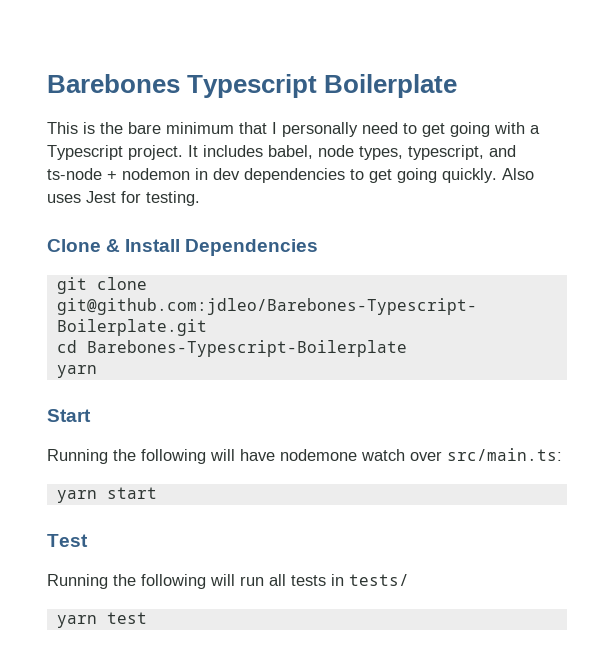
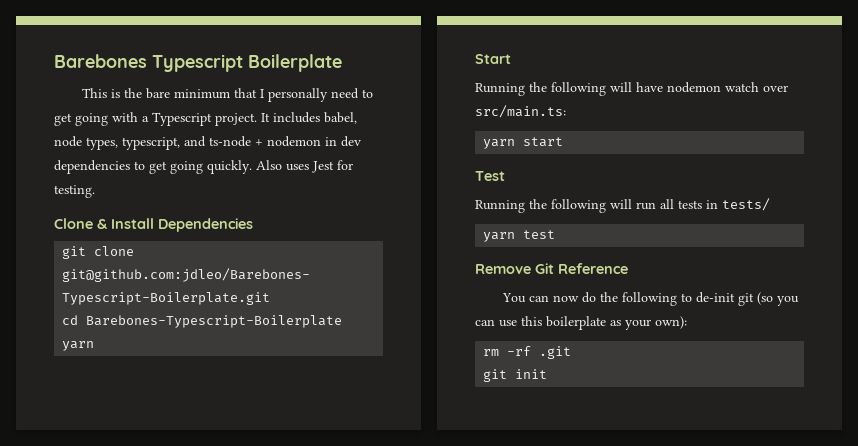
[280,449,357,461] nodemone -> [667,82,721,93] nodemon
(147, 618) none -> [475,263,628,274] [502,292,800,306] [475,316,687,330] [483,346,572,359] [483,369,548,382] // Remove Git Reference // You can now do the following to de-init git (so you can use this boilerplate as your own): // rm -rf .git // git init

